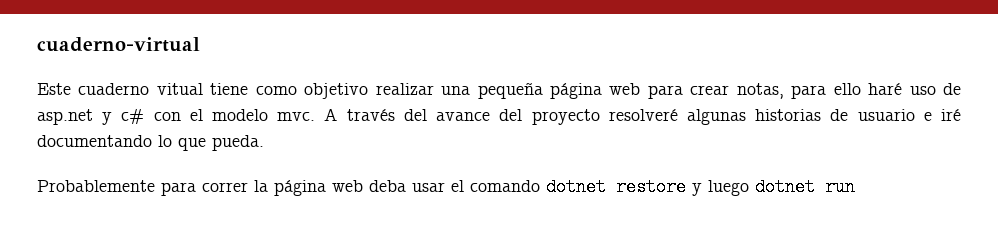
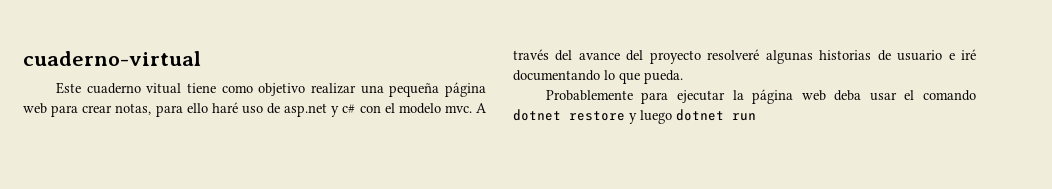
[202,182,248,192] correr -> [676,90,725,103] ejecutar

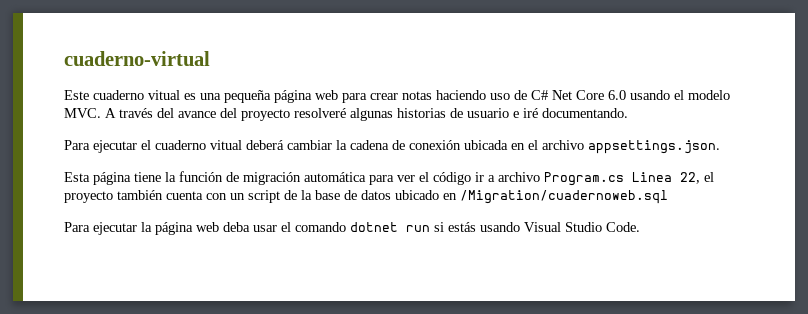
[186,83,356,96] tiene como objetivo realizar -> [184,93,196,100] es
[115,102,381,117] notas, para ello haré uso de asp.net y c# con -> [402,90,670,100] notas haciendo uso de C# Net Core 6.0 usando
[444,105,472,113] mvc. -> [64,108,101,118] MVC.
[513,70,683,84] [545,90,669,104] documentando lo que pueda. // Probablemente para -> [542,108,628,118] [64,140,720,154] [64,171,714,186] [64,190,668,204] [64,222,90,232] documentando. // Para ejecutar el cuaderno vitual deberá cambiar la cadena de conexión ubicada en el archivo appsettings.json. // Esta página tiene la función de migración automática para ver el código ir a archivo Program.cs Linea 22, el proyecto también cuenta con un script de la base de datos ubicado en /Migration/cuadernoweb.sql // Para
[569,109,756,124] restore y luego dotnet run -> [406,222,640,232] run si estás usando Visual Studio Code.

